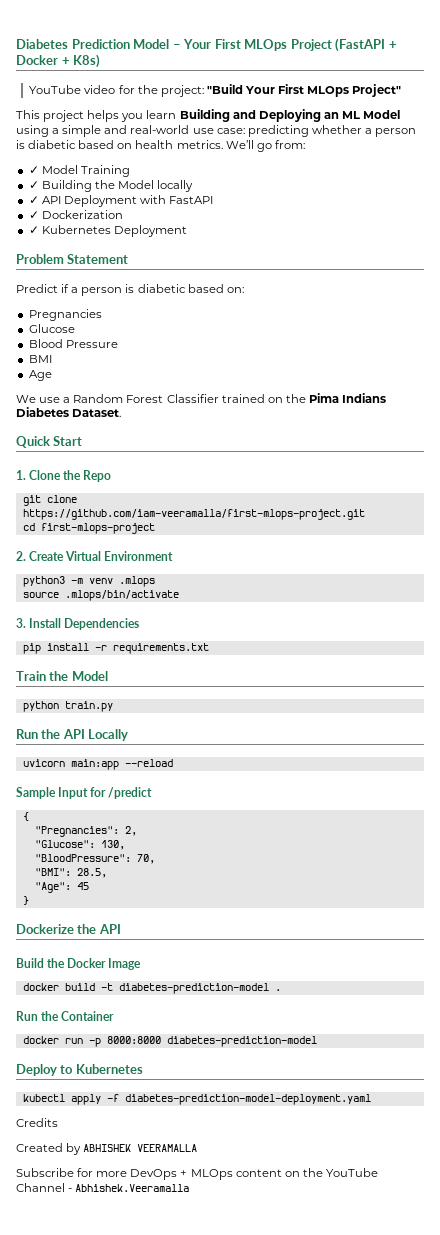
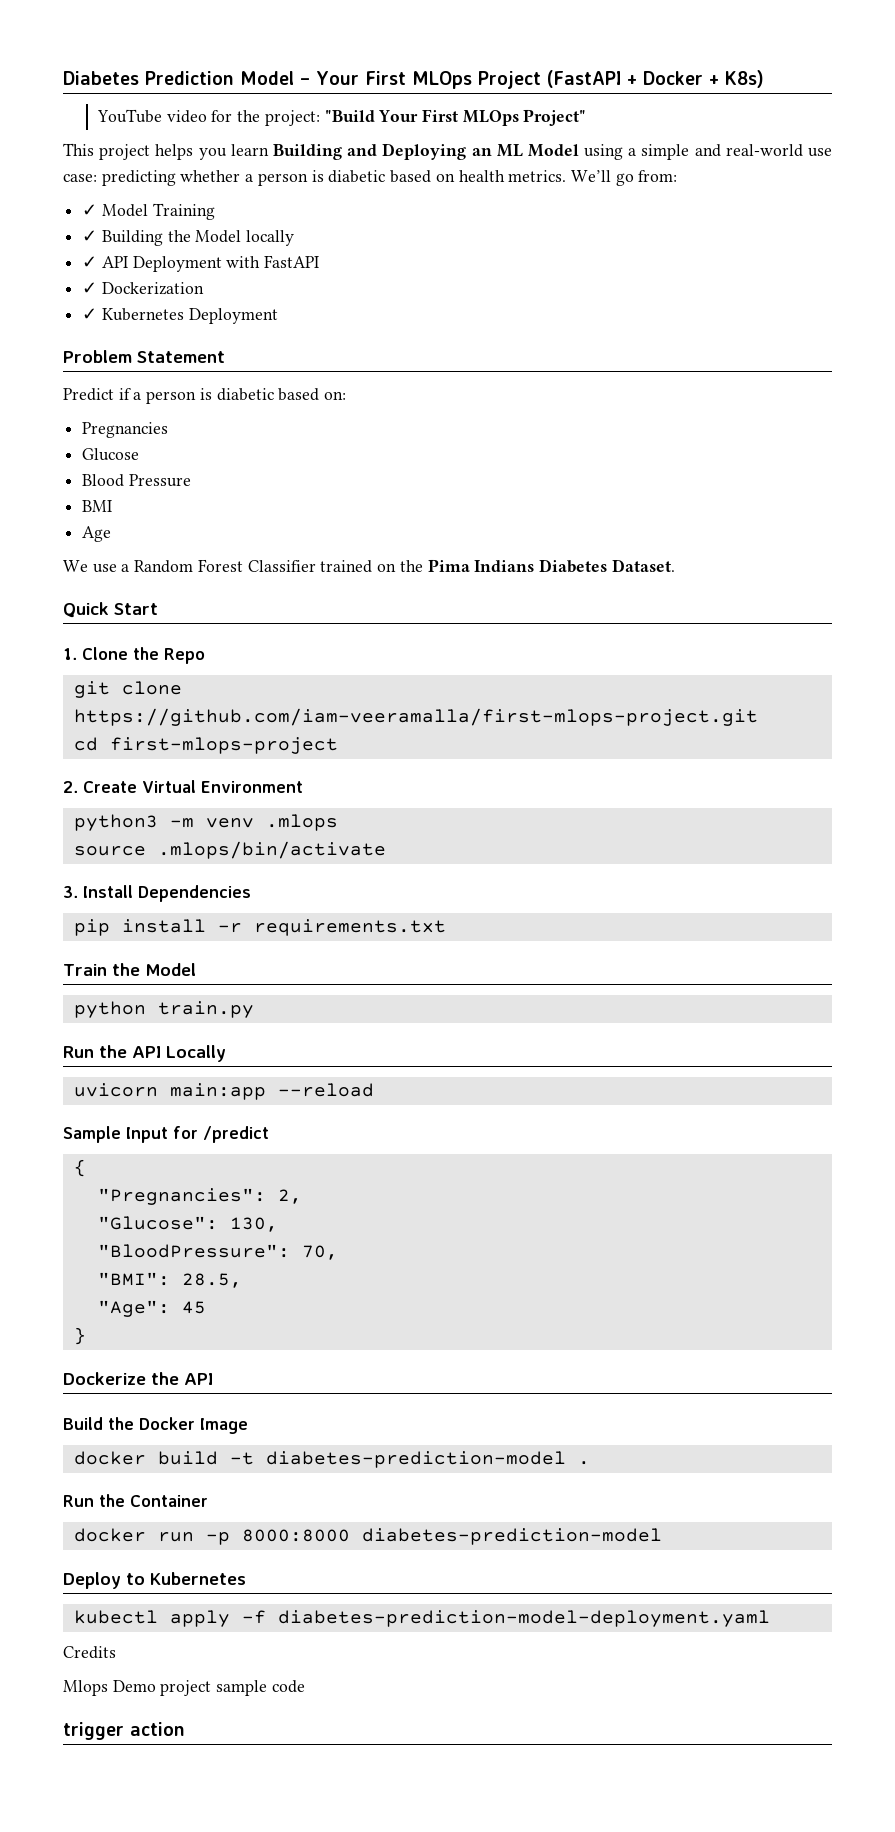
[16,1143,198,1155] [16,1168,378,1180] [16,1183,190,1192] Created by ABHISHEK VEERAMALLA // Subscribe for more DevOps + MLOps content on the YouTube Channel - Abhishek.Veeramalla -> [63,1680,305,1696] [63,1722,185,1740] Mlops Demo project sample code // trigger action

